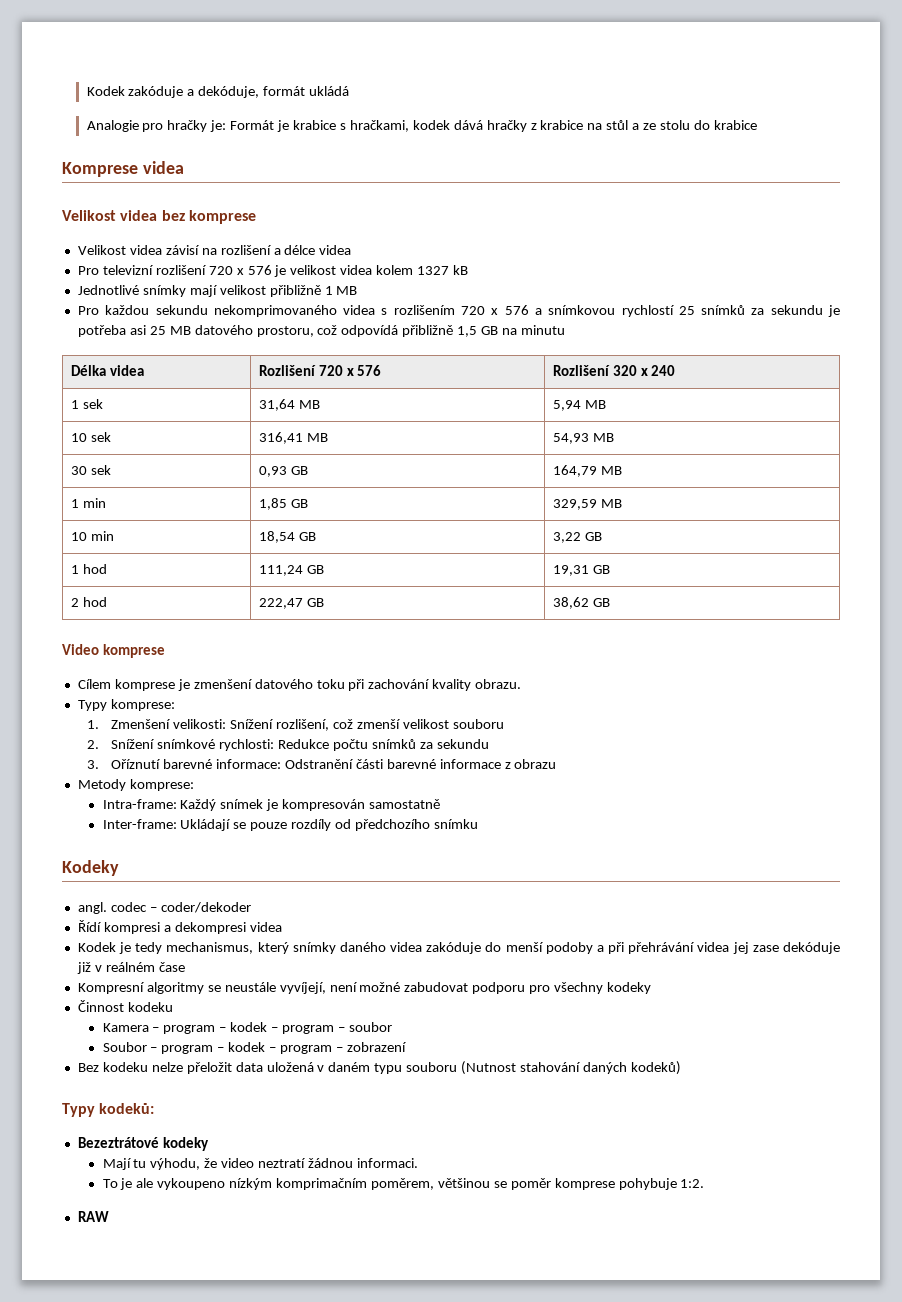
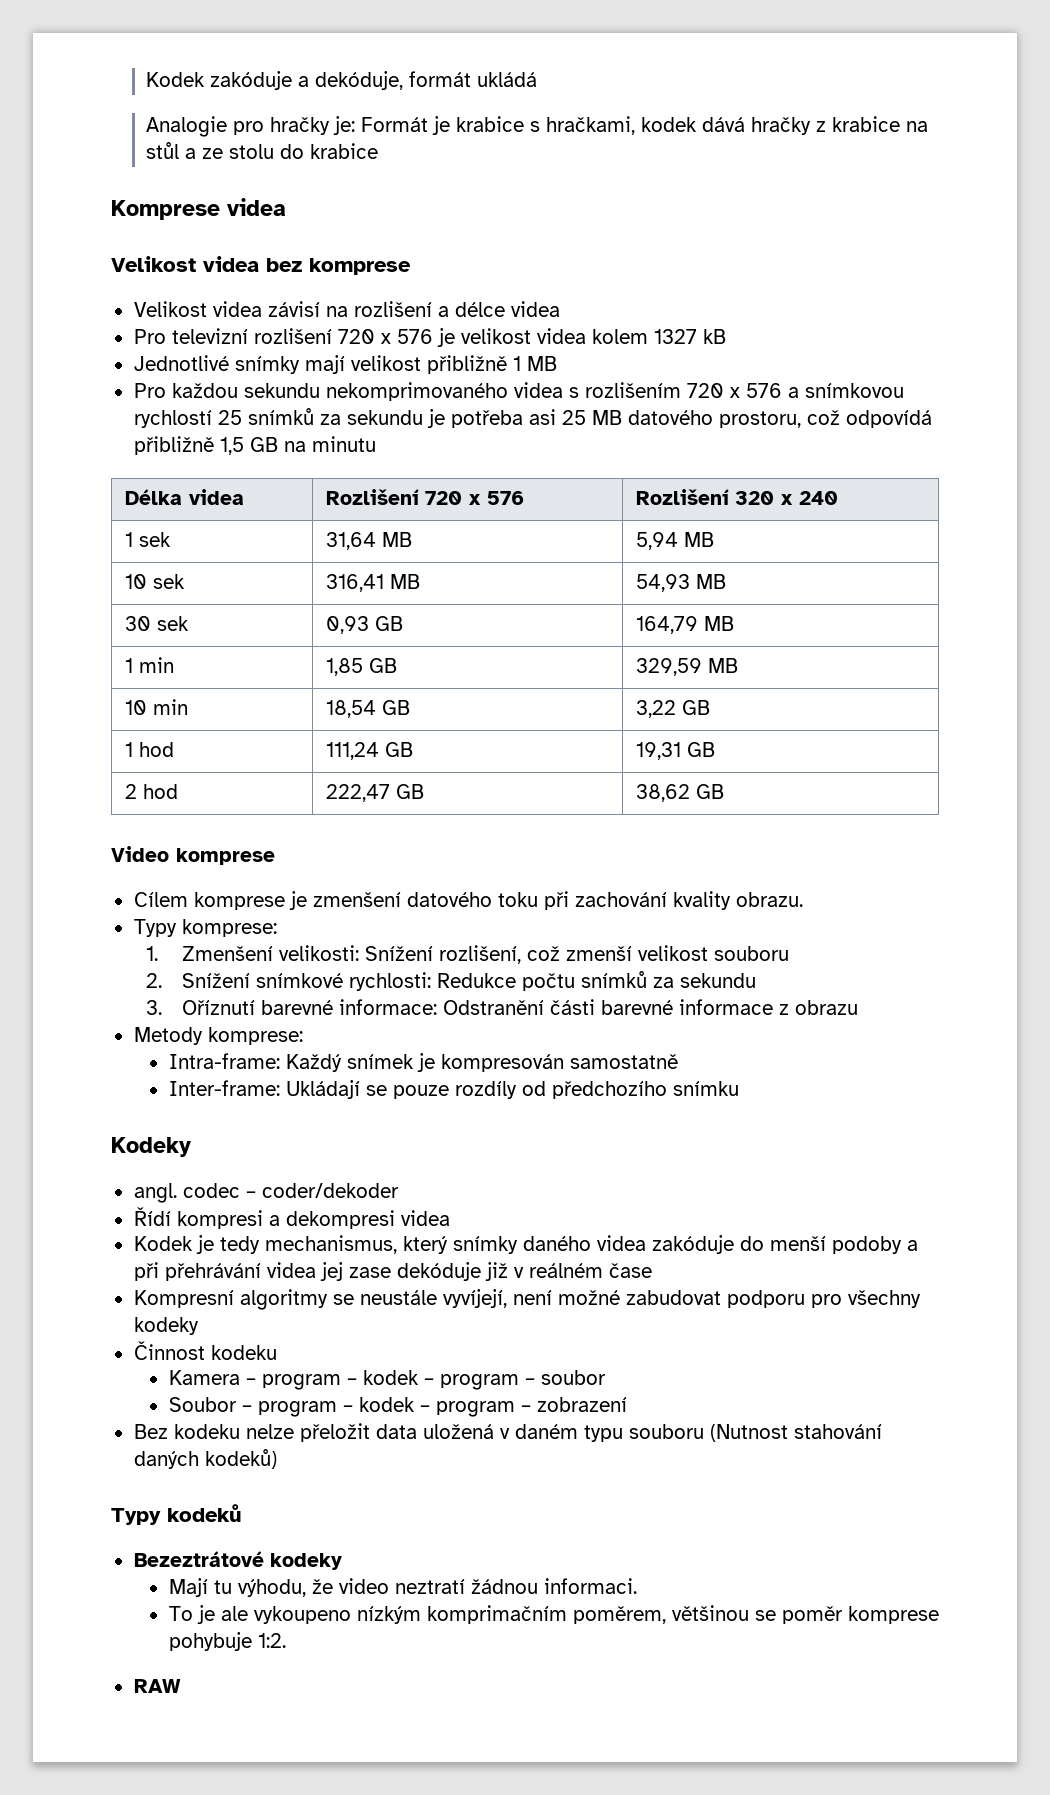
[99,1103,155,1114] kodeků: -> [167,1504,242,1522] kodeků

